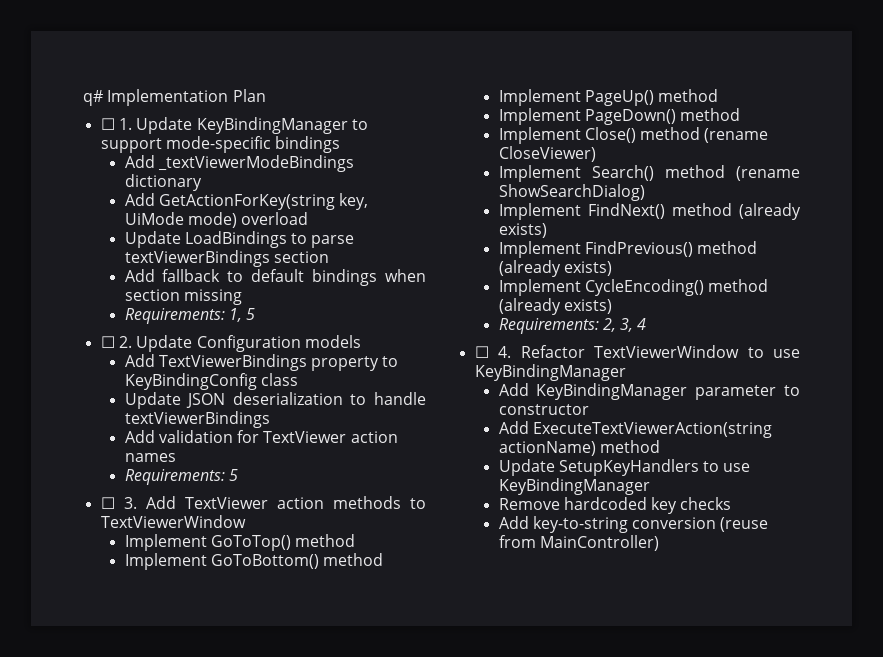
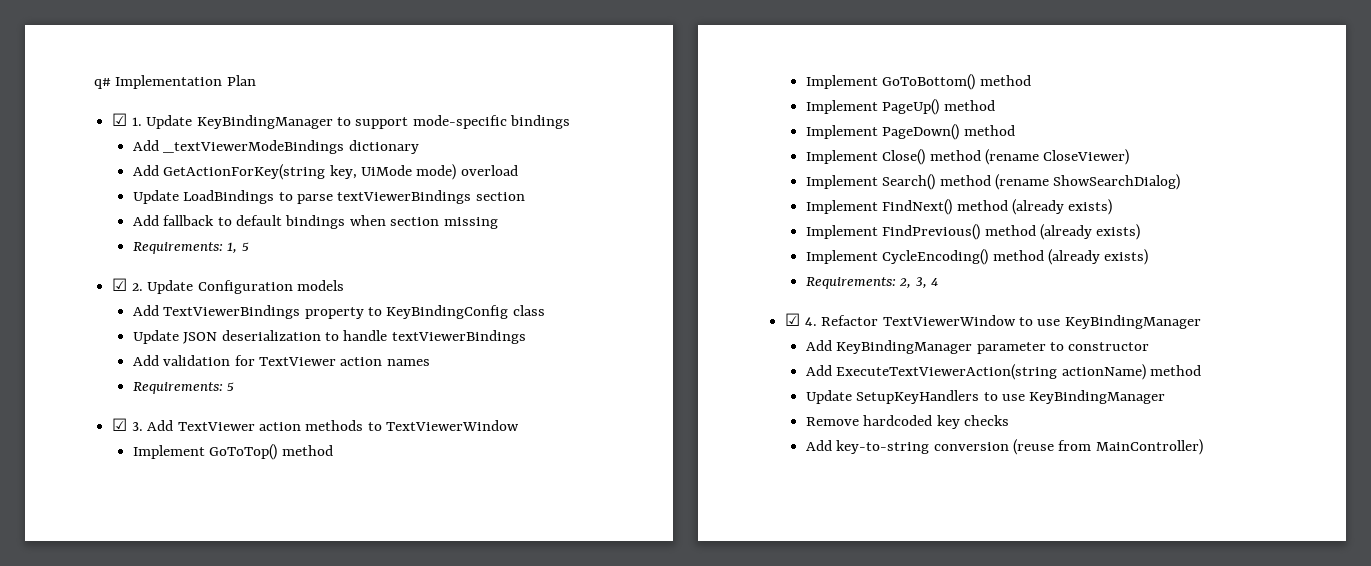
[100,118,115,130] ☐ -> [112,113,128,126] ☑
[100,336,115,348] ☐ -> [112,278,128,291] ☑
[100,497,115,509] ☐ -> [112,418,128,431] ☑
[474,346,489,358] ☐ -> [785,313,801,326] ☑

